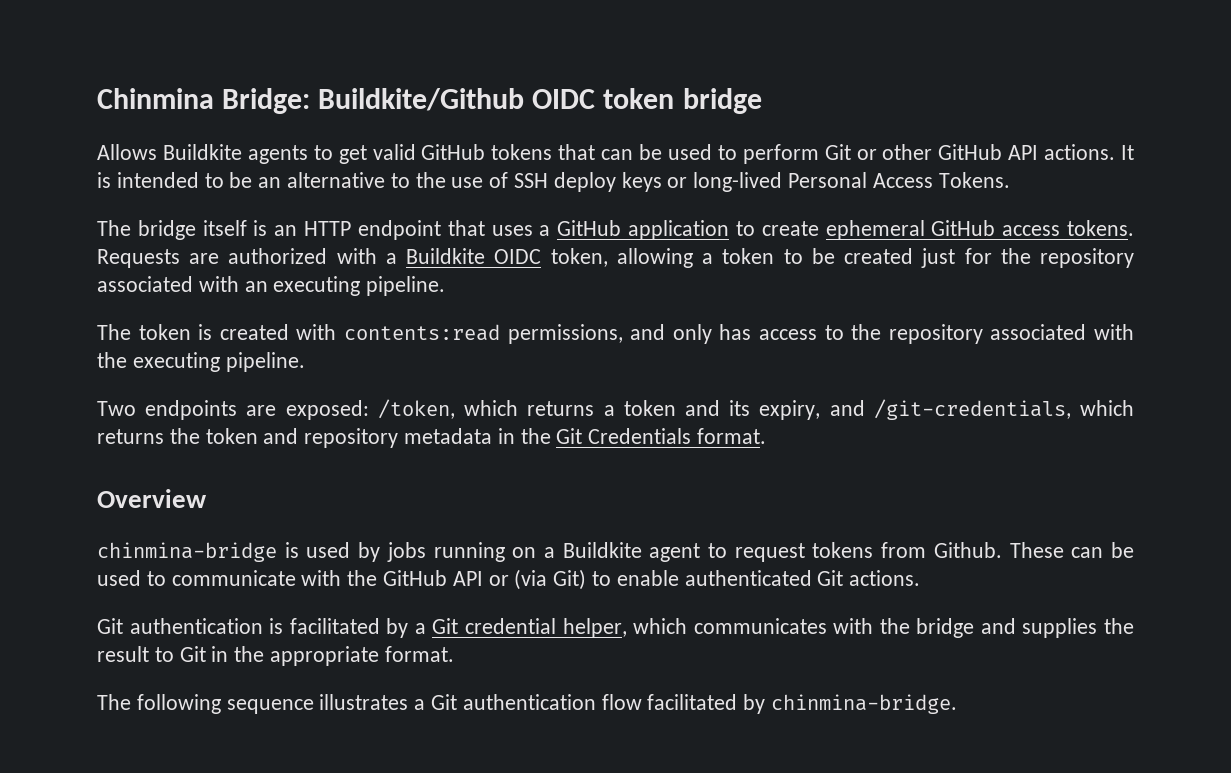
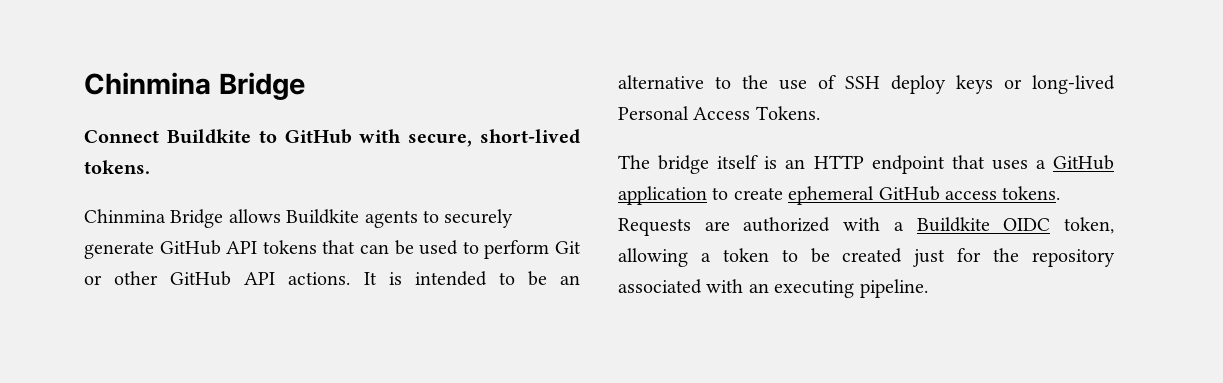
[97,88,762,114] [97,144,486,164] Chinmina Bridge: Buildkite/Github OIDC token bridge // Allows Buildkite agents to get valid GitHub -> [84,72,305,100] [84,129,580,147] [84,160,150,174] [84,209,514,228] [84,240,258,259] Chinmina Bridge // Connect Buildkite to GitHub with secure, short-lived tokens. // Chinmina Bridge allows Buildkite agents to securely generate GitHub API
[97,324,1135,344] [97,352,305,372] [97,399,1134,420] [97,428,767,448] [97,489,207,508] [97,542,1135,562] [97,569,921,590] [97,618,1134,638] [97,646,454,666] [97,694,958,714] // The token is created with contents:read permissions, and only has access to the repository associated with the executing pipeline. // Two endpoints are exposed: /token, which returns a token and its expiry, and /git-credentials, which returns the token and repository metadata in the Git Credentials format. // Overview // chinmina-bridge is used by jobs running on a Buildkite agent to request tokens from Github. These can be used to communicate with the GitHub API or (via Git) to enable authenticated Git actions. // Git authentication is facilitated by a Git credential helper, which communicates with the bridge and supplies the result to Git in the appropriate format. // The following sequence illustrates a Git authentication flow facilitated by chinmina-bridge. -> (928, 288) none

